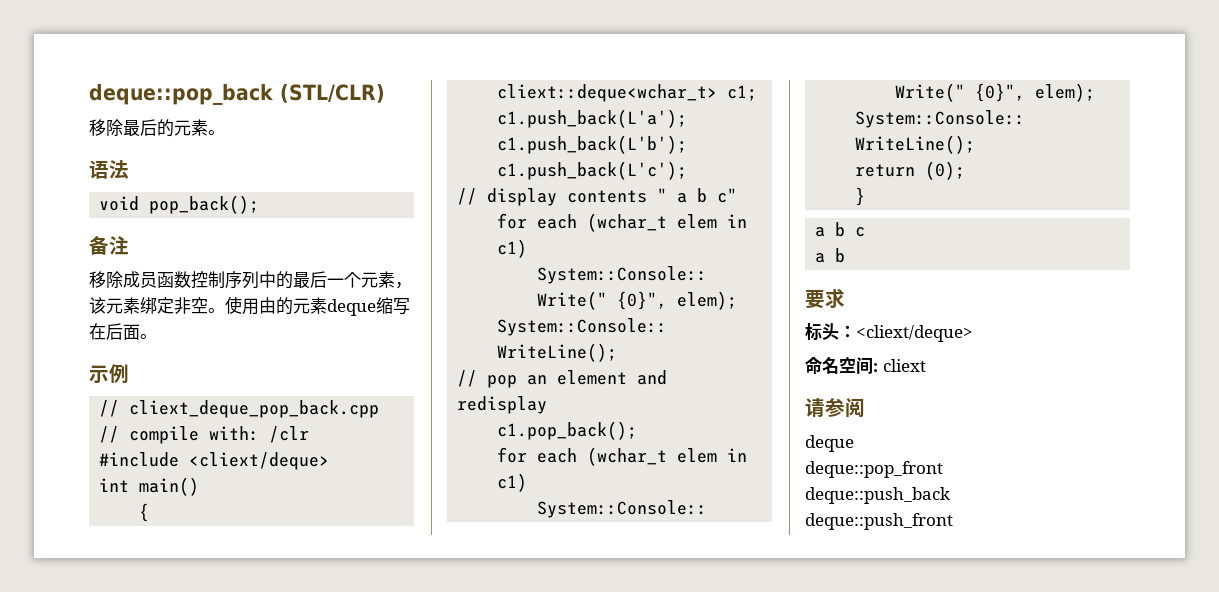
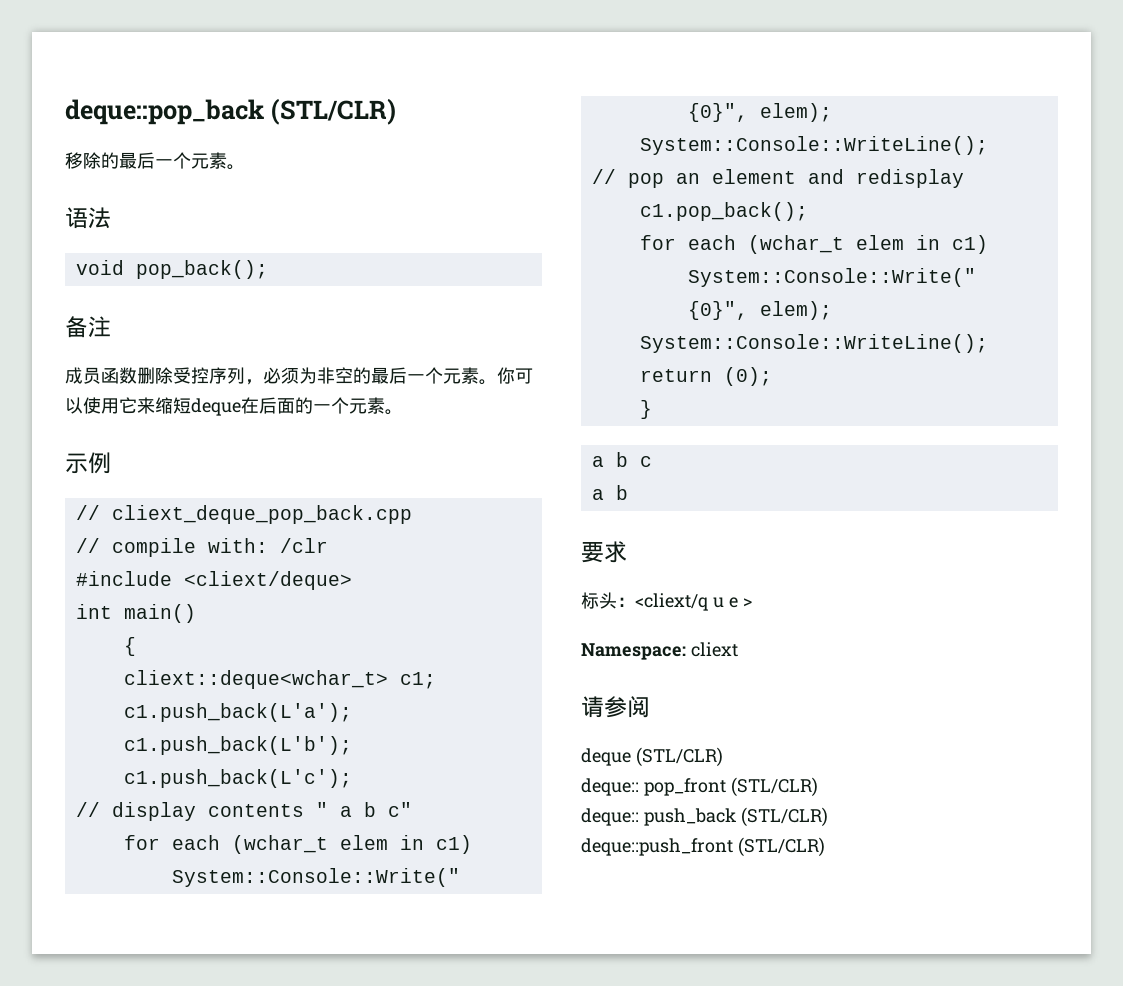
[123,119,174,137] 最后的 -> [101,152,191,169] 的最后一个
[89,271,123,288] 移除 -> (111, 327) none
[191,271,412,289] [89,296,410,316] [89,323,140,340] 控制序列中的最后一个元素，该元素绑定非空。使用由的元素deque缩写在后面 -> [137,367,533,385] [65,397,385,416] 删除受控序列，必须为非空的最后一个元素。你可以使用它来缩短deque在后面的一个元素
[856,325,973,342] [805,357,878,374] <cliext/deque> // 命名空间: -> [635,593,752,611] [581,643,686,660] <cliext/q u e > // Namespace:
[805,461,943,478] [805,487,950,504] // deque::pop_front // deque::push_back -> [635,747,723,767] [581,777,818,797] [581,807,828,827] (STL/CLR) // deque:: pop_front (STL/CLR) // deque:: push_back (STL/CLR)
(953, 521) none -> [737,837,825,857] (STL/CLR)

